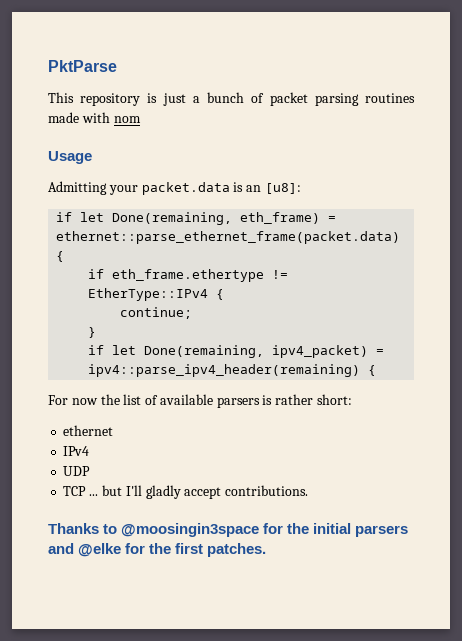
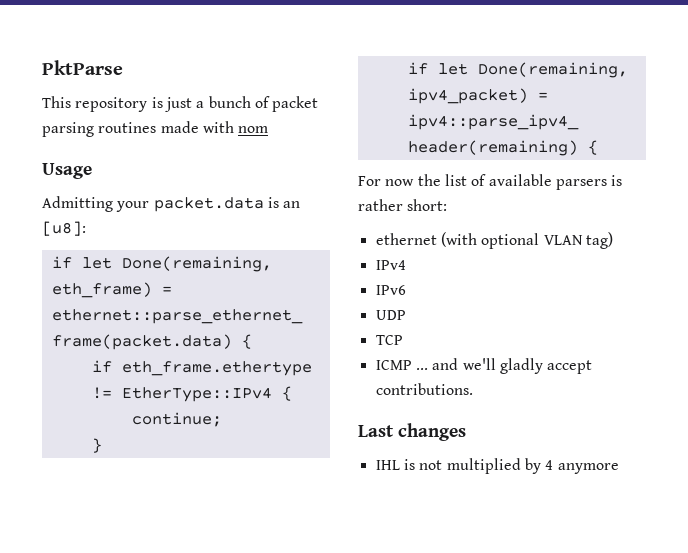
(114, 430) none -> [440,232,613,249] (with optional VLAN tag)
(90, 451) none -> [375,285,406,295] // IPv6
[89,485,142,496] ... but I'll -> [375,358,496,370] // ICMP ... and we'll
[48,523,409,537] [48,543,267,557] Thanks to @moosingin3space for the initial parsers and @elke for the first patches. -> [358,423,466,441] [375,458,619,474] Last changes // IHL is not multiplied by 4 anymore

